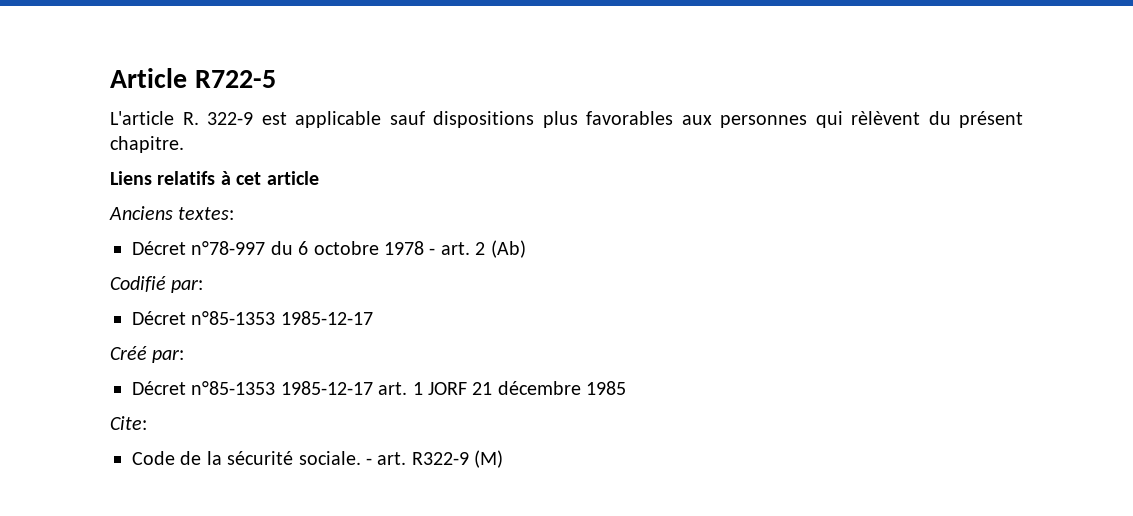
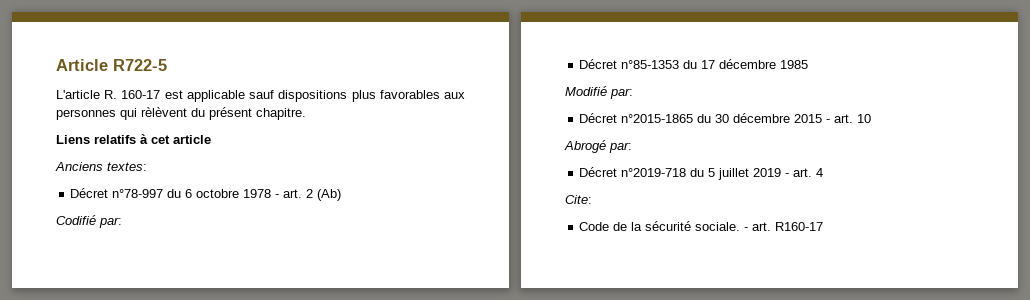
[207,112,253,125] 322-9 -> [121,90,161,99] 160-17
[280,311,373,325] [110,346,185,363] [132,381,627,395] 1985-12-17 // Créé par: // Décret n°85-1353 1985-12-17 art. 1 JORF 21 décembre 1985 -> [683,59,809,69] [565,86,633,99] [579,113,872,123] [564,140,632,153] [579,167,824,180] du 17 décembre 1985 // Modifié par: // Décret n°2015-1865 du 30 décembre 2015 - art. 10 // Abrogé par: // Décret n°2019-718 du 5 juillet 2019 - art. 4
[411,450,504,468] R322-9 (M) -> [775,222,824,231] R160-17

